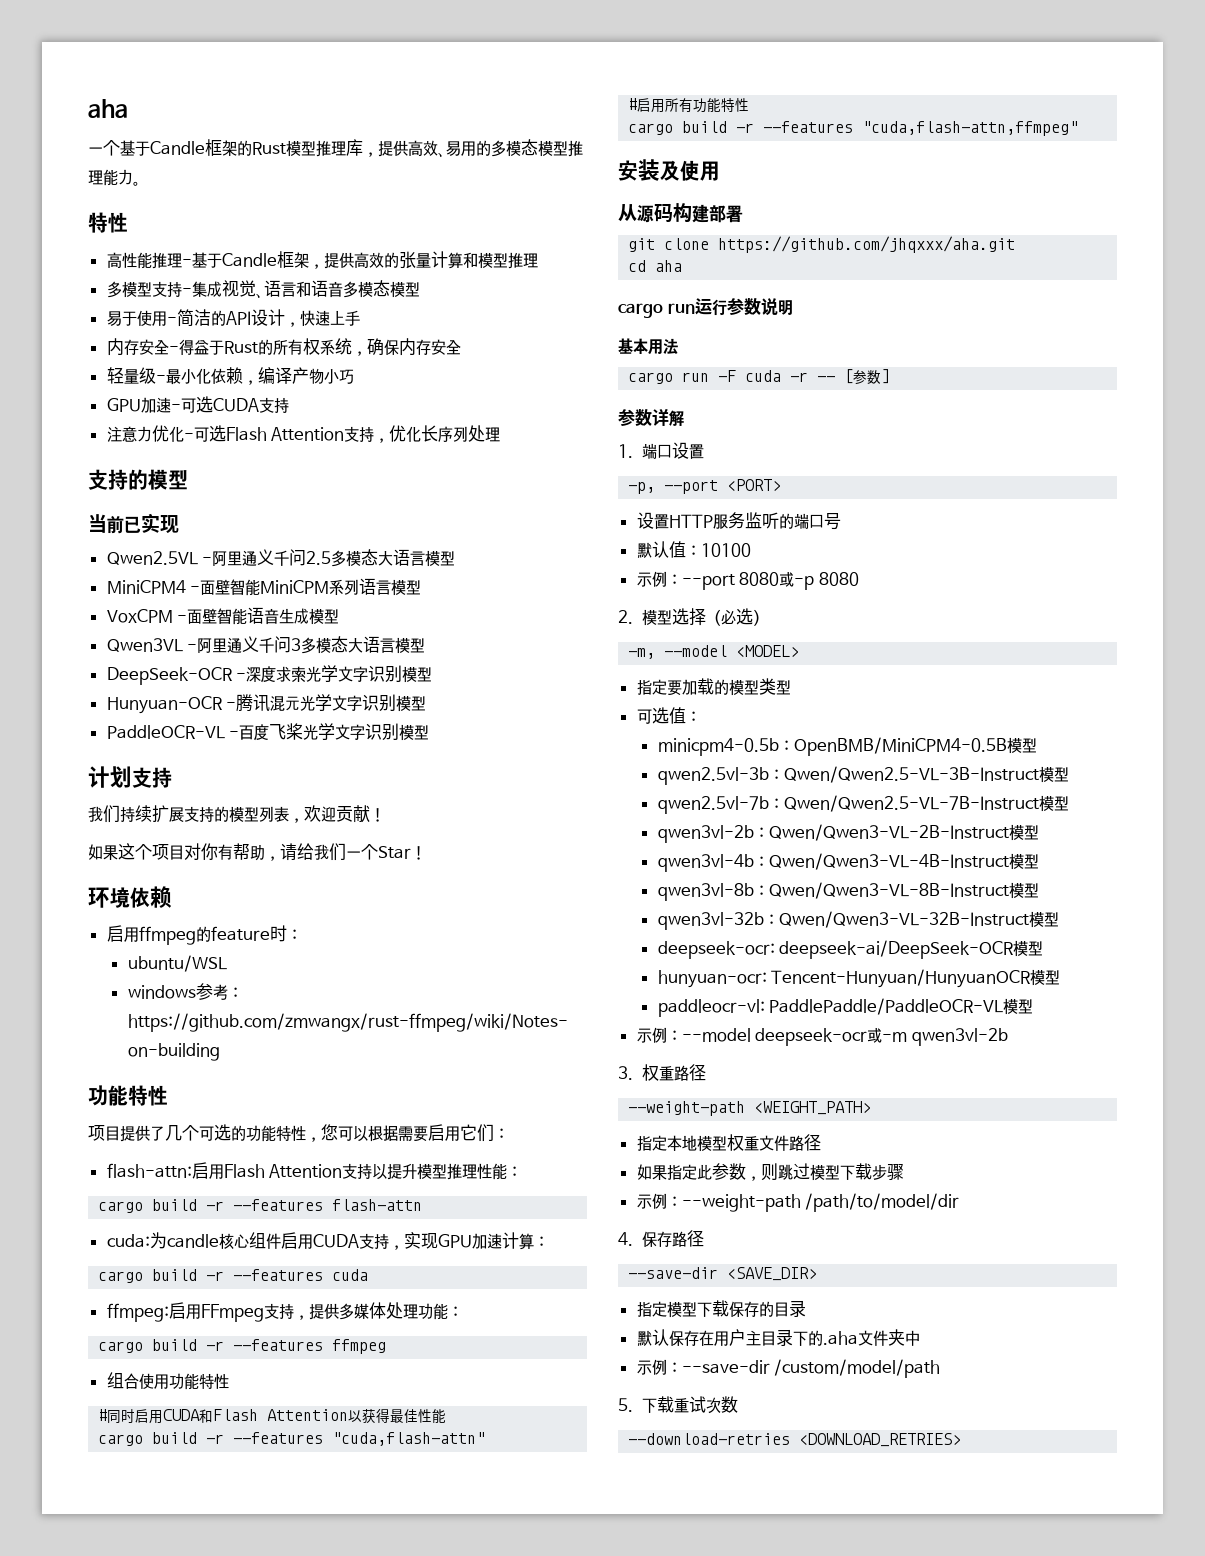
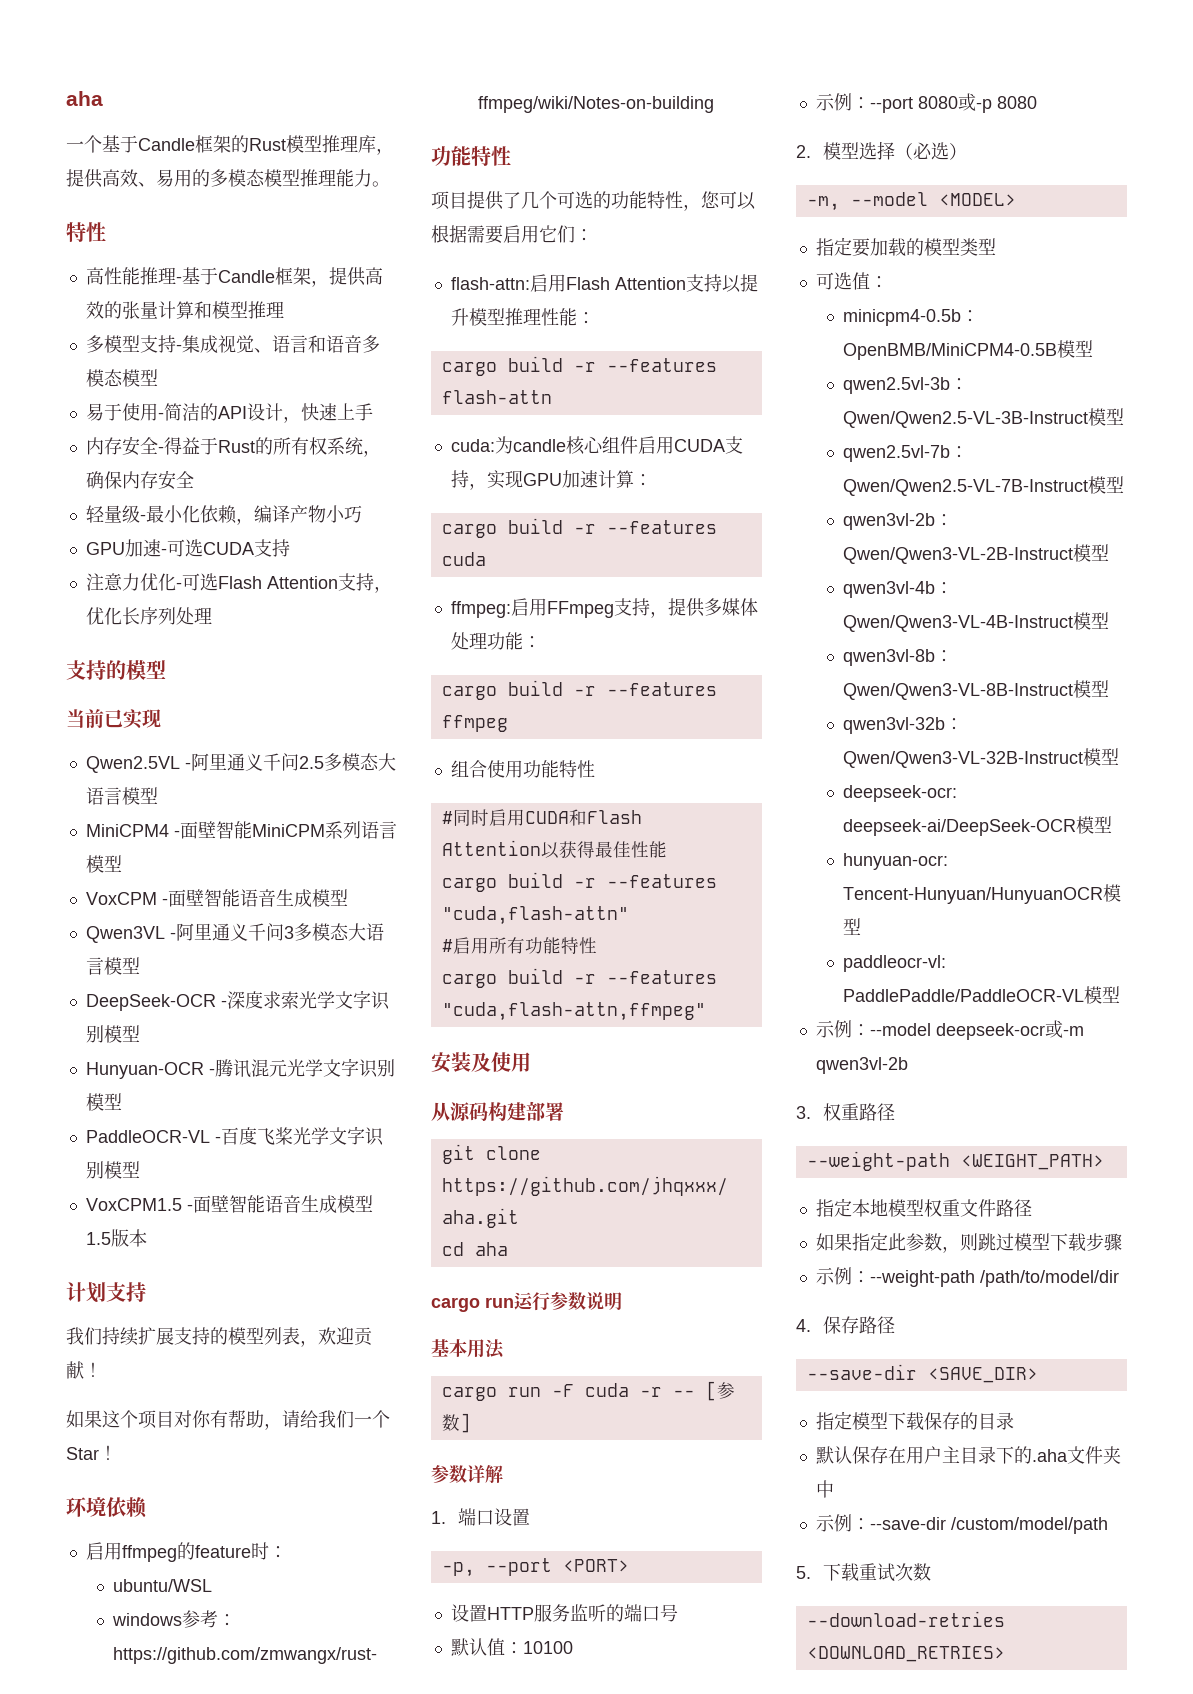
(430, 732) none -> [85,1195,373,1213] [85,1229,147,1247] // VoxCPM1.5 -面壁智能语音生成模型1.5版本

